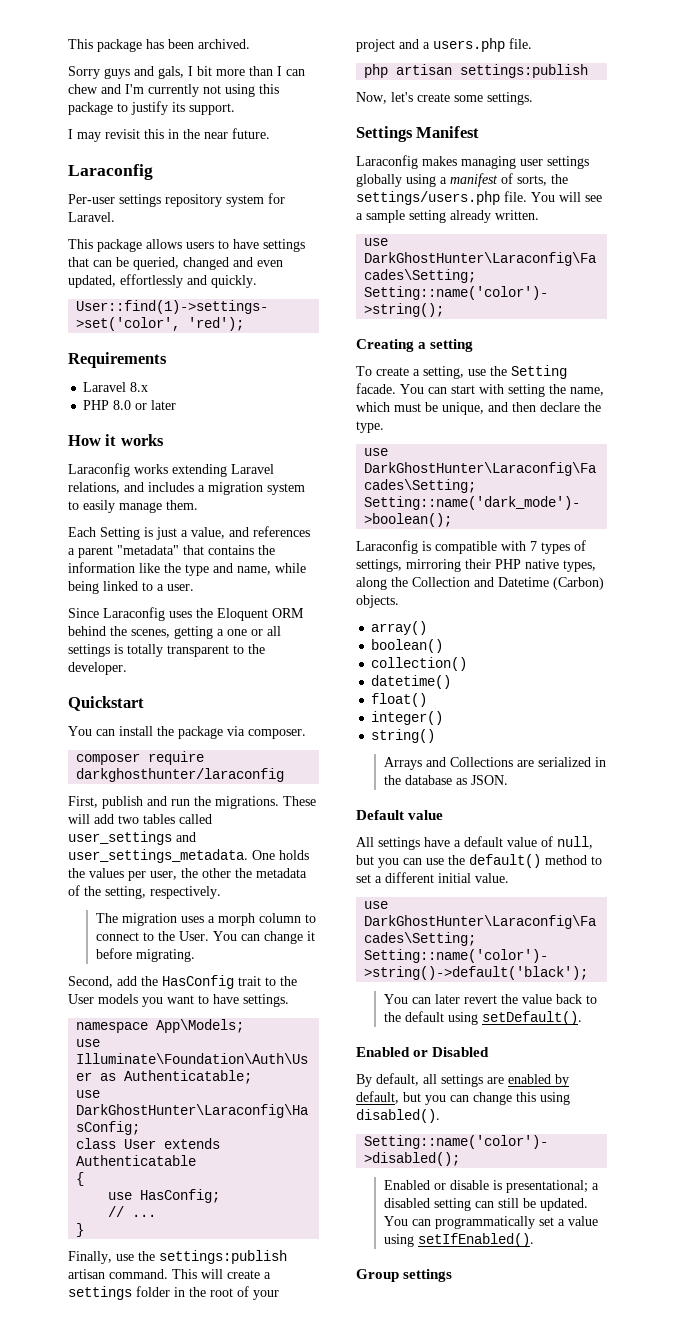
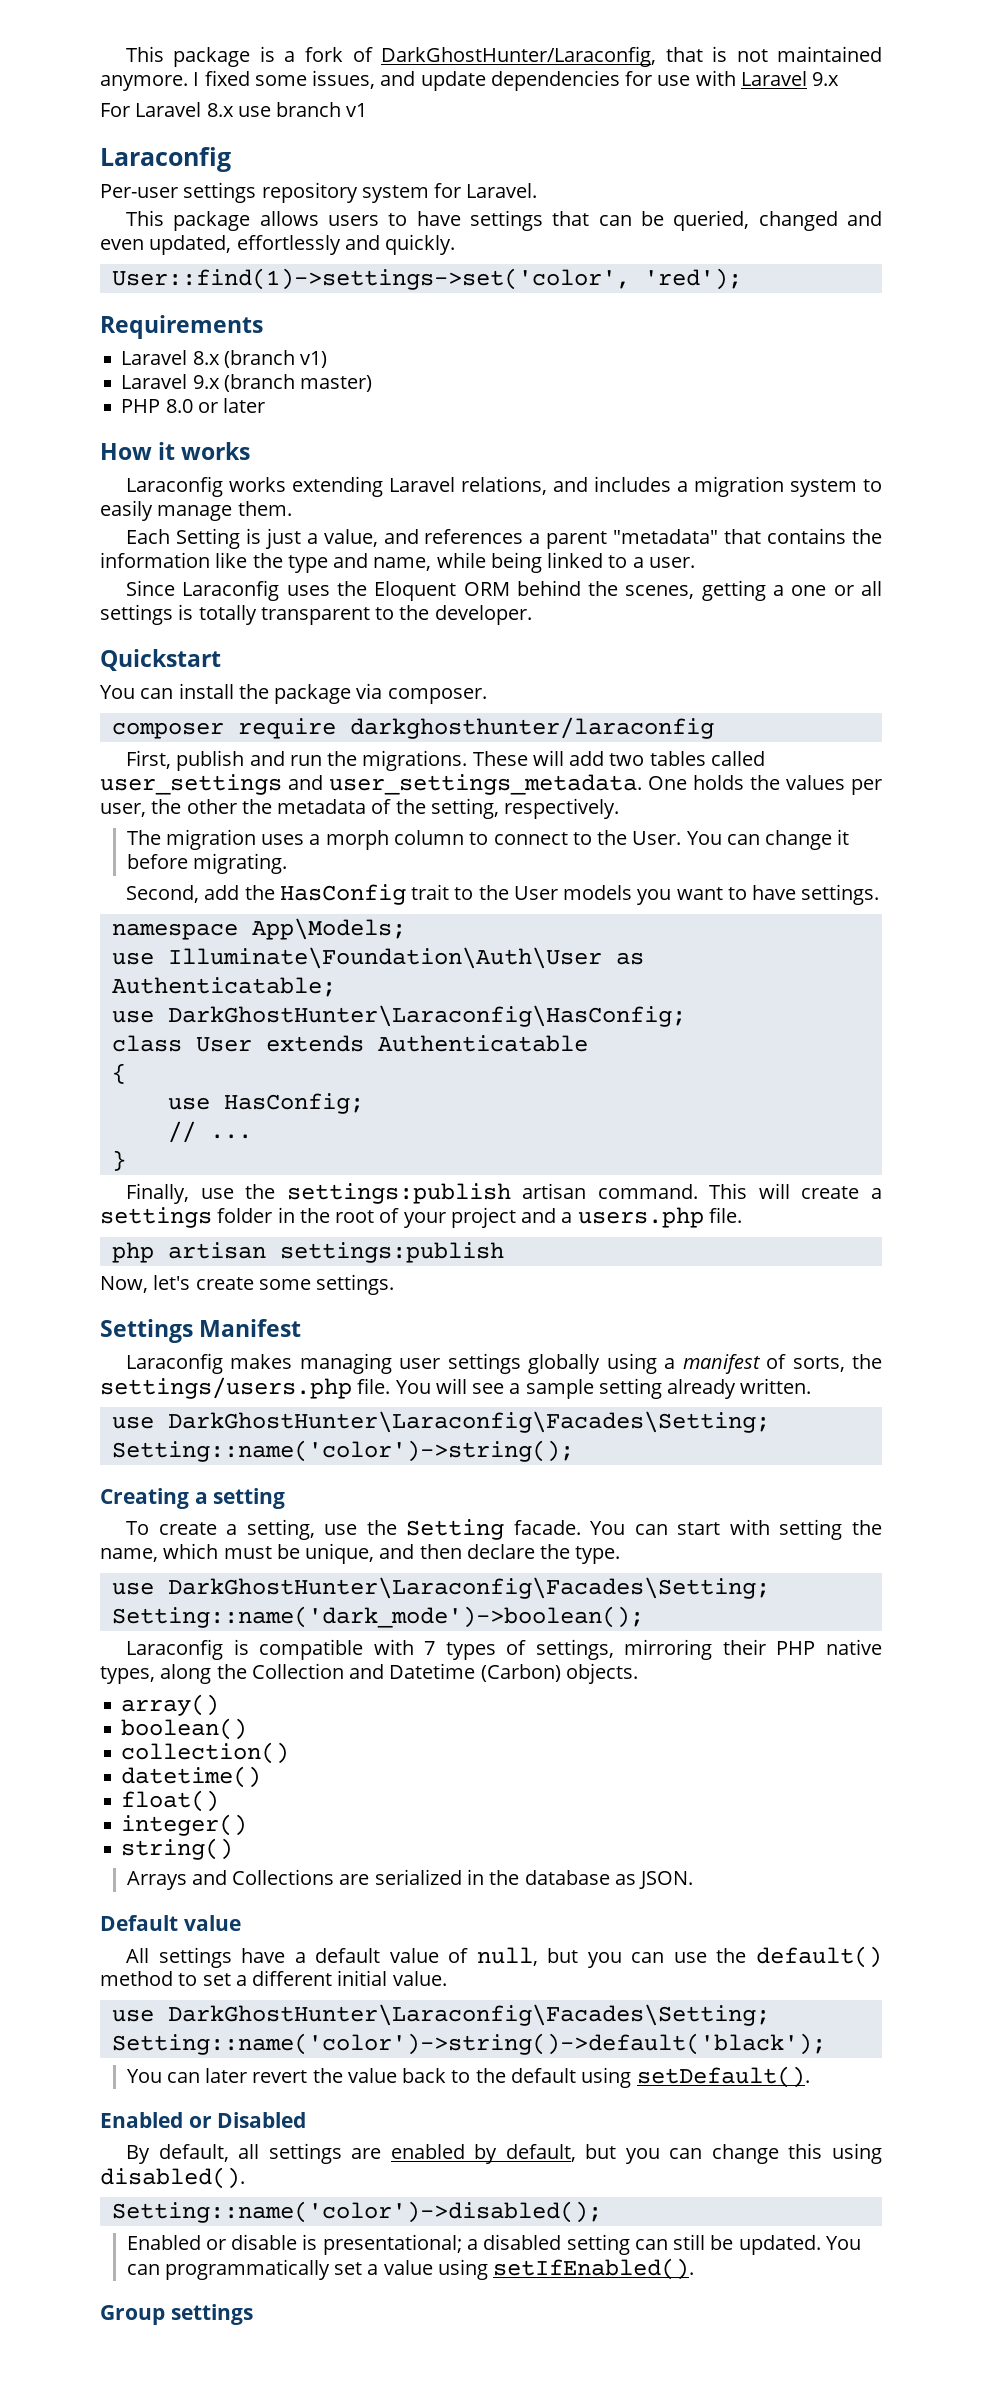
[68,39,250,52] [68,66,305,79] [68,84,279,97] [68,101,235,115] [68,128,270,142] This package has been archived. // Sorry guys and gals, I bit more than I can chew and I'm currently not using this package to justify its support. // I may revisit this in the near future. -> [125,46,882,67] [100,70,840,91] [100,102,368,117] This package is a fork of DarkGhostHunter/Laraconfig, that is not maintained anymore. I fixed some issues, and update dependencies for use with Laravel 9.x // For Laravel 8.x use branch v1
(149, 387) none -> [223,350,328,368] [121,374,373,392] (branch v1) // Laravel 9.x (branch master)

